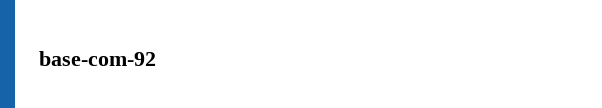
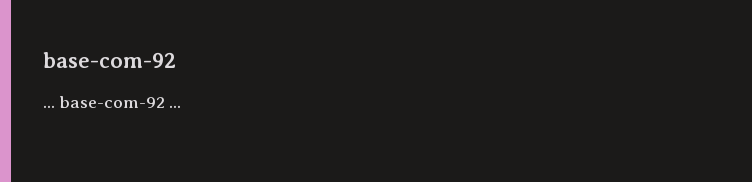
[39,51,156,66] base-com-92 -> [43,52,176,68] [43,96,182,108] base-com-92 // ... base-com-92 ...

